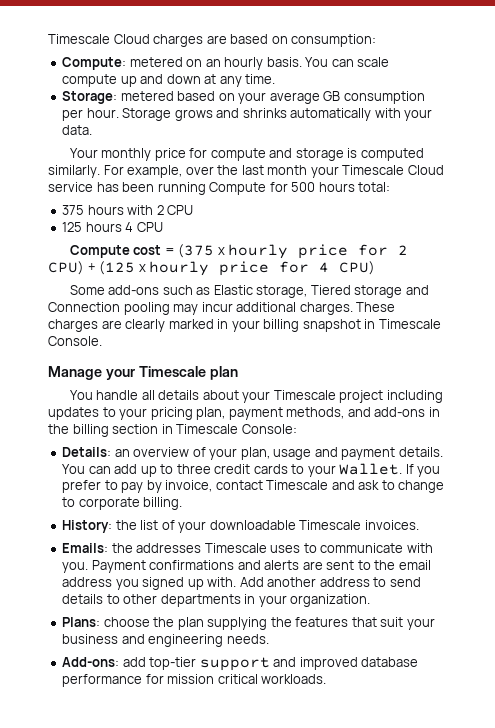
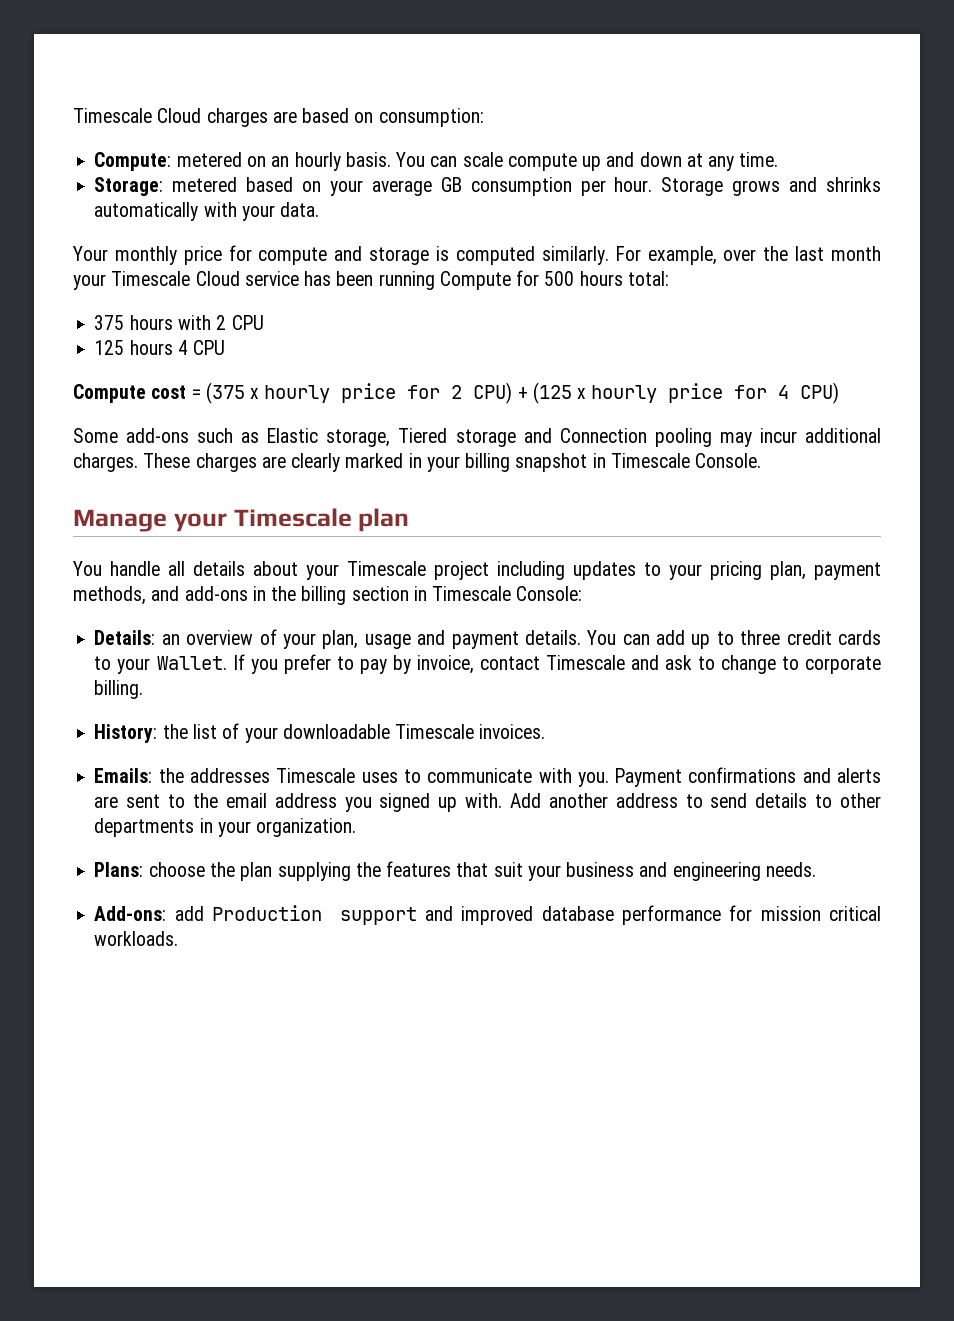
[149,657,197,670] top-tier -> [212,905,323,921] Production

